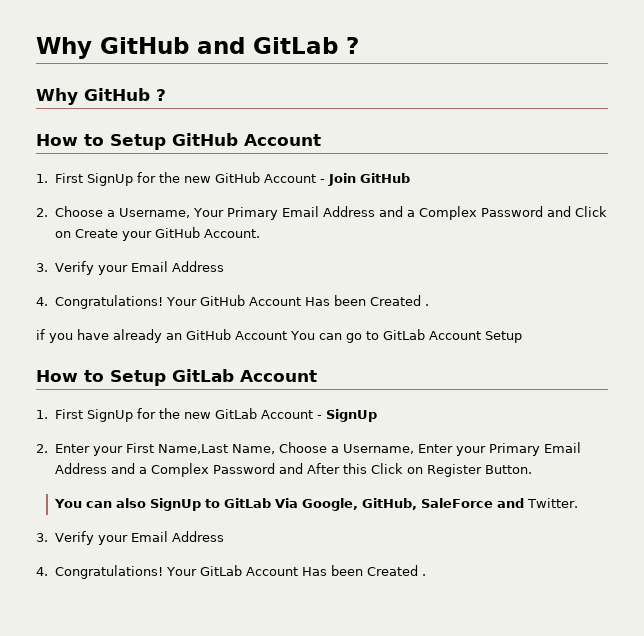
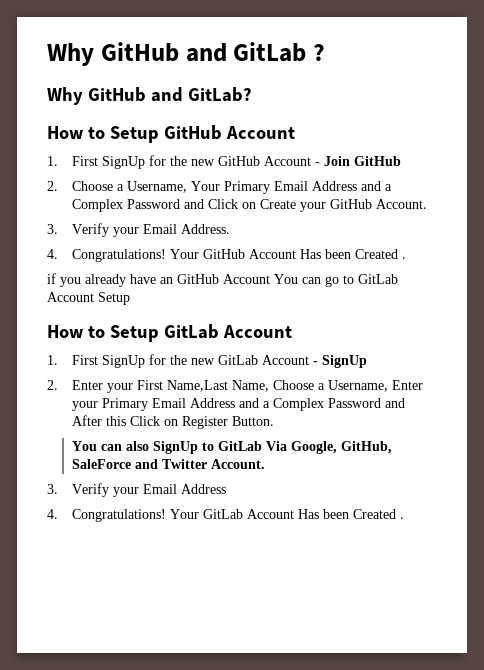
[156,89,166,101] ? -> [150,87,252,102] and GitLab?
[171,261,224,272] Address -> [180,224,230,234] Address.
[77,329,162,343] have already -> [85,274,156,287] already have
[526,498,578,508] Twitter. -> [161,459,265,469] Twitter Account.

